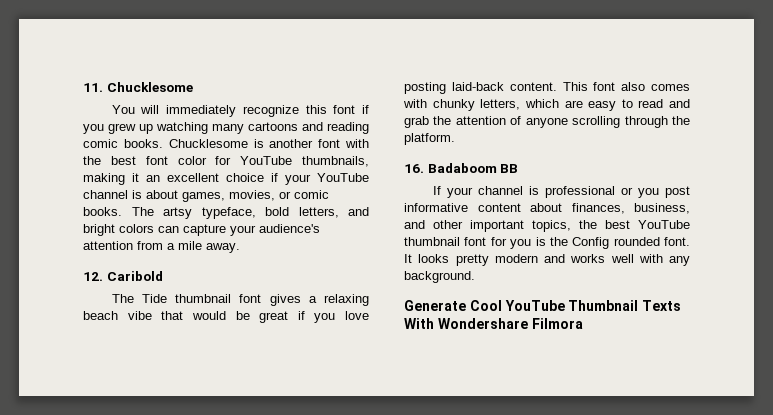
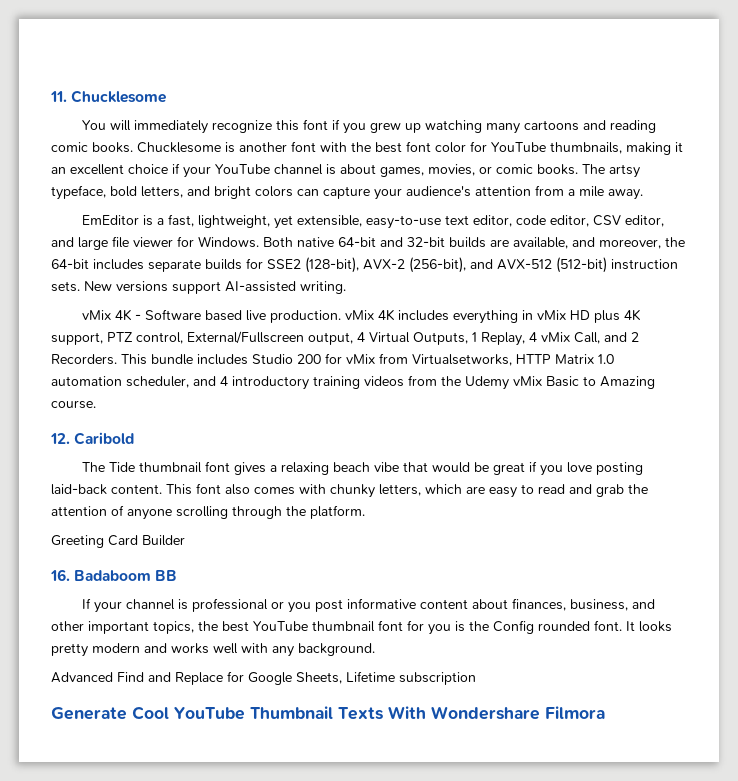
(240, 248) none -> [82,214,665,229] [51,236,685,250] [51,257,678,273] [51,281,346,294] [82,309,642,324] [51,331,639,346] [51,353,614,366] [51,375,655,390] [51,400,96,409] // EmEditor is a fast, lightweight, yet extensible, easy-to-use text editor, code editor, CSV editor, and large file viewer for Windows. Both native 64-bit and 32-bit builds are available, and moreover, the 64-bit includes separate builds for SSE2 (128-bit), AVX-2 (256-bit), and AVX-512 (512-bit) instruction sets. New versions support AI-assisted writing. // vMix 4K - Software based live production. vMix 4K includes everything in vMix HD plus 4K support, PTZ control, External/Fullscreen output, 4 Virtual Outputs, 1 Replay, 4 vMix Call, and 2 Recorders. This bundle includes Studio 200 for vMix from Virtualsetworks, HTTP Matrix 1.0 automation scheduler, and 4 introductory training videos from the Udemy vMix Basic to Amazing course.
(455, 139) none -> [51,535,185,548] // Greeting Card Builder
(475, 277) none -> [51,671,476,685] // Advanced Find and Replace for Google Sheets, Lifetime subscription

